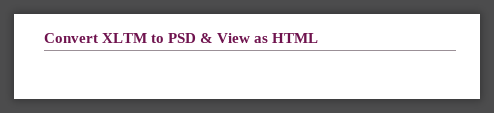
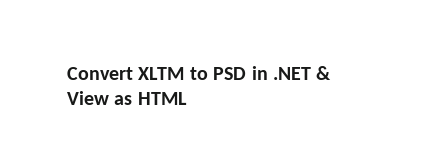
(197, 38) none -> [251,66,311,80] in .NET

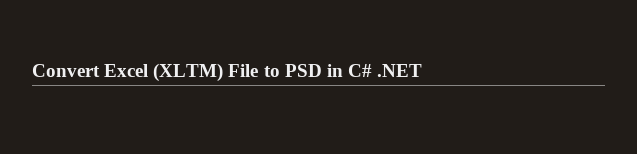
[138,66,332,80] [67,91,187,105] XLTM to PSD in .NET & View as HTML -> [104,63,423,82] Excel (XLTM) File to PSD in C# .NET

